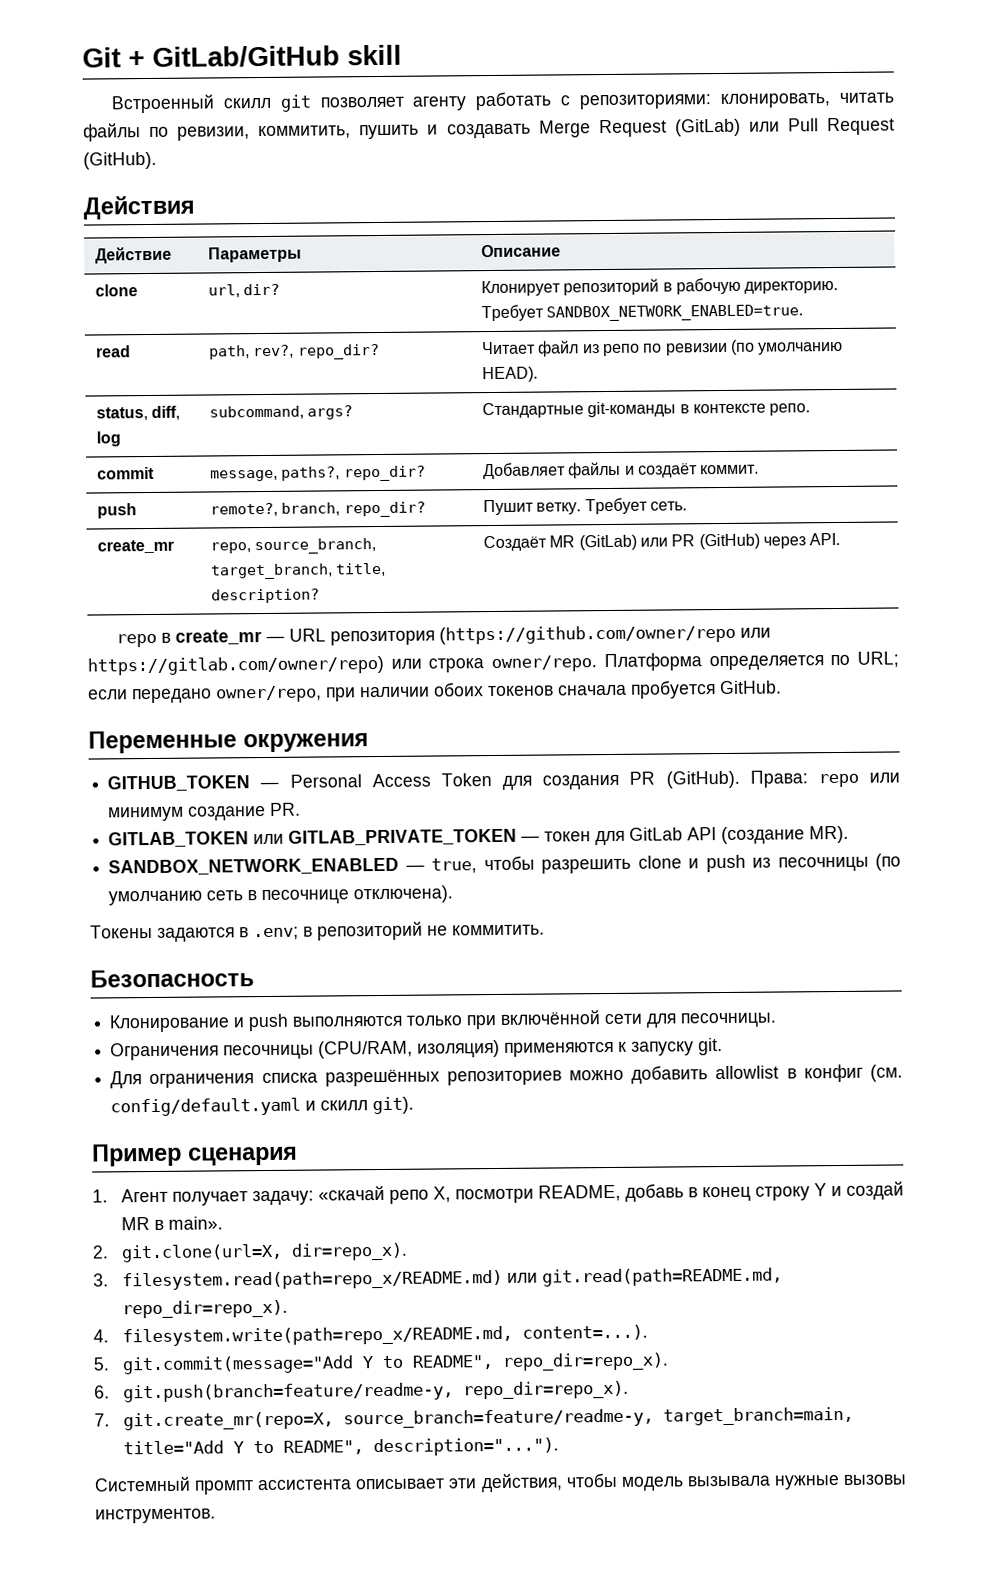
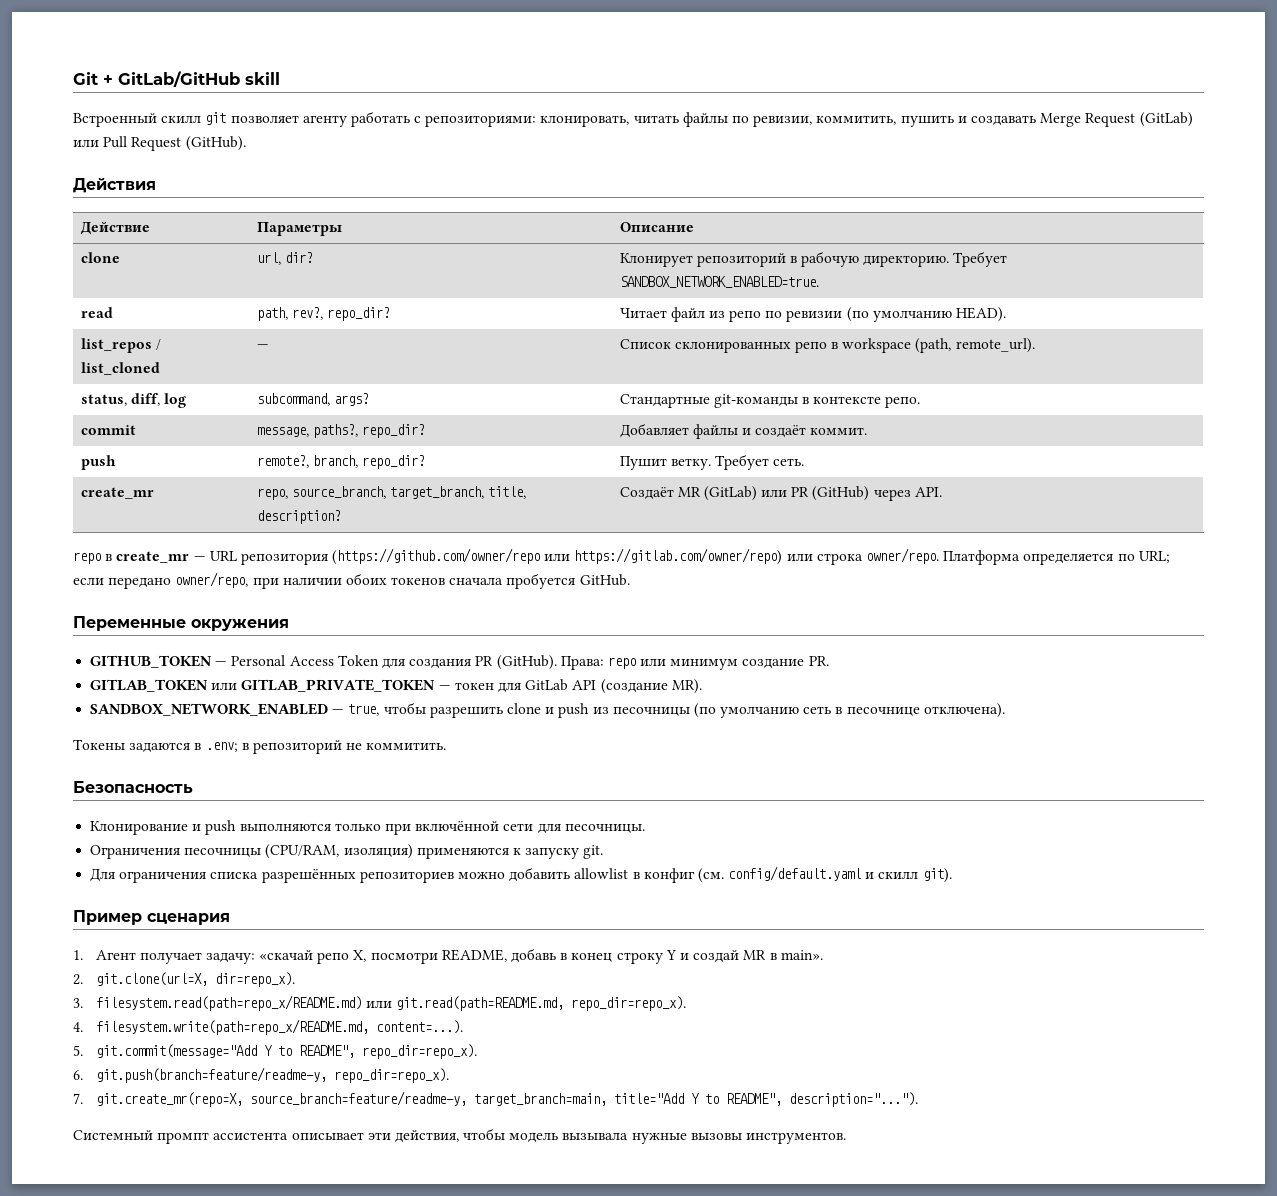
(539, 374) none -> [80,338,161,353] [80,362,160,375] [256,344,269,349] [619,338,1035,353] // list_repos / list_cloned | — | Список склонированных репо в workspace (path, remote_url).

